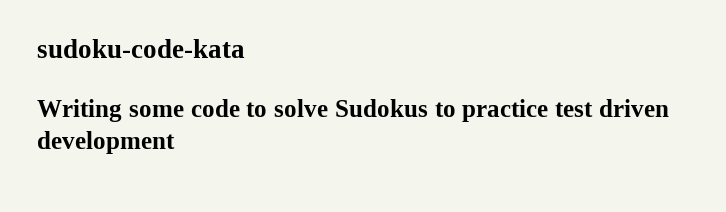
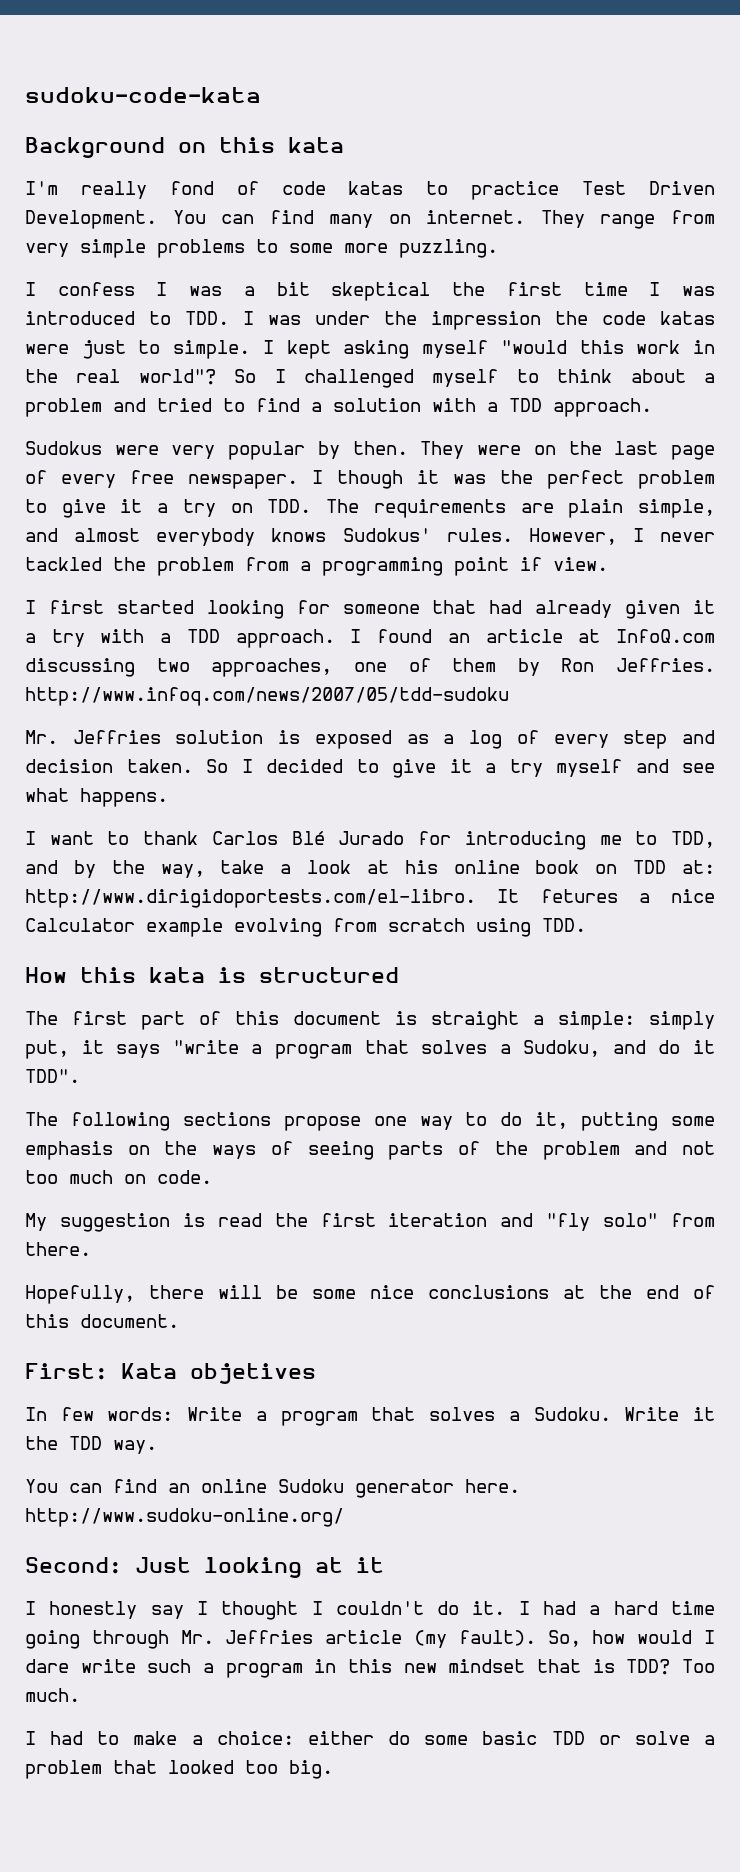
[37,99,669,122] [37,131,175,154] Writing some code to solve Sudokus to practice test driven development -> [25,137,344,158] [25,181,716,200] [25,210,715,229] [25,239,498,258] [25,282,716,301] [25,311,715,330] [25,340,716,359] [25,369,715,388] [25,398,652,417] [25,441,716,460] [25,470,715,489] [25,499,715,518] [25,528,715,546] [25,557,608,576] [25,600,715,619] [25,629,716,648] [25,658,715,677] [25,687,509,706] [25,730,716,749] [25,759,715,778] [25,788,168,807] [25,831,716,850] [25,860,715,878] [25,889,715,908] [25,918,586,937] [25,967,399,983] [25,1011,715,1030] [25,1040,716,1059] [25,1069,80,1083] [25,1112,715,1131] [25,1141,716,1160] [25,1170,212,1184] [25,1213,715,1232] [25,1242,91,1256] [25,1285,715,1304] [25,1314,179,1328] [25,1363,316,1384] [25,1407,716,1426] [25,1436,157,1454] [25,1479,520,1498] [25,1508,344,1527] [25,1557,384,1578] [25,1601,715,1620] [25,1630,715,1649] [25,1659,715,1678] [25,1688,80,1702] [25,1731,715,1745] [25,1760,333,1779] Background on this kata // I'm really fond of code katas to practice Test Driven Development. You can find many on internet. They range from very simple problems to some more puzzling. // I confess I was a bit skeptical the first time I was introduced to TDD. I was under the impression the code katas were just to simple. I kept asking myself "would this work in the real world"? So I challenged myself to think about a problem and tried to find a solution with a TDD approach. // Sudokus were very popular by then. They were on the last page of every free newspaper. I though it was the perfect problem to give it a try on TDD. The requirements are plain simple, and almost everybody knows Sudokus' rules. However, I never tackled the problem from a programming point if view. // I first started looking for someone that had already given it a try with a TDD approach. I found an article at InfoQ.com discussing two approaches, one of them by Ron Jeffries. http://www.infoq.com/news/2007/05/tdd-sudoku // Mr. Jeffries solution is exposed as a log of every step and decision taken. So I decided to give it a try myself and see what happens. // I want to thank Carlos Blé Jurado for introducing me to TDD, and by the way, take a look at his online book on TDD at: http://www.dirigidoportests.com/el-libro. It fetures a nice Calculator example evolving from scratch using TDD. // How this kata is structured // The first part of this document is straight a simple: simply put, it says "write a program that solves a Sudoku, and do it TDD". // The following sections propose one way to do it, putting some emphasis on the ways of seeing parts of the problem and not too much on code. // My suggestion is read the first iteration and "fly solo" from there. // Hopefully, there will be some nice conclusions at the end of this document. // First: Kata objetives // In few words: Write a program that solves a Sudoku. Write it the TDD way. // You can find an online Sudoku generator here. http://www.sudoku-online.org/ // Second: Just looking at it // I honestly say I thought I couldn't do it. I had a hard time going through Mr. Jeffries article (my fault). So, how would I dare write such a program in this new mindset that is TDD? Too much. // I had to make a choice: either do some basic TDD or solve a problem that looked too big.

